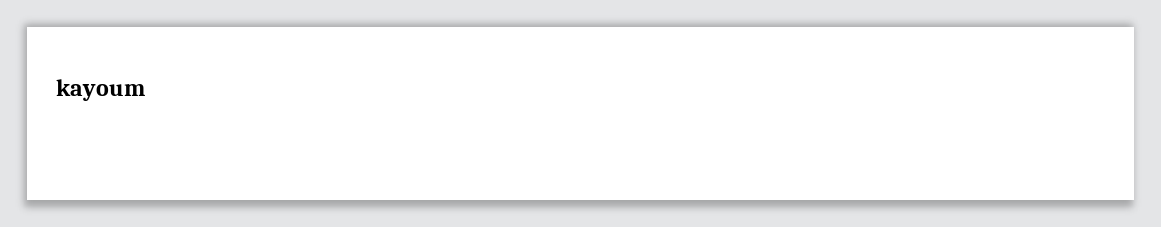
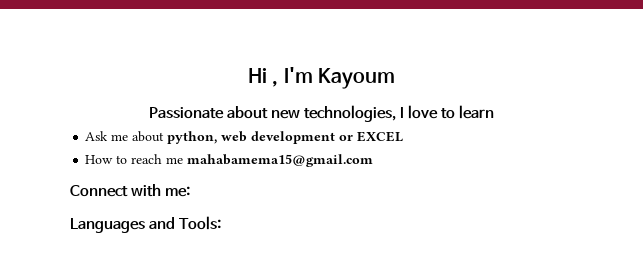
[56,79,145,101] kayoum -> [248,67,395,89] [149,105,494,122] [85,131,404,144] [85,154,374,167] [70,184,190,197] [70,216,221,233] Hi , I'm Kayoum // Passionate about new technologies, I love to learn // Ask me about python, web development or EXCEL // How to reach me mahabamema15@gmail.com // Connect with me: // Languages and Tools:

